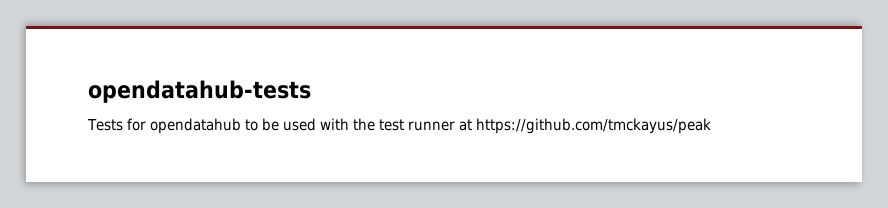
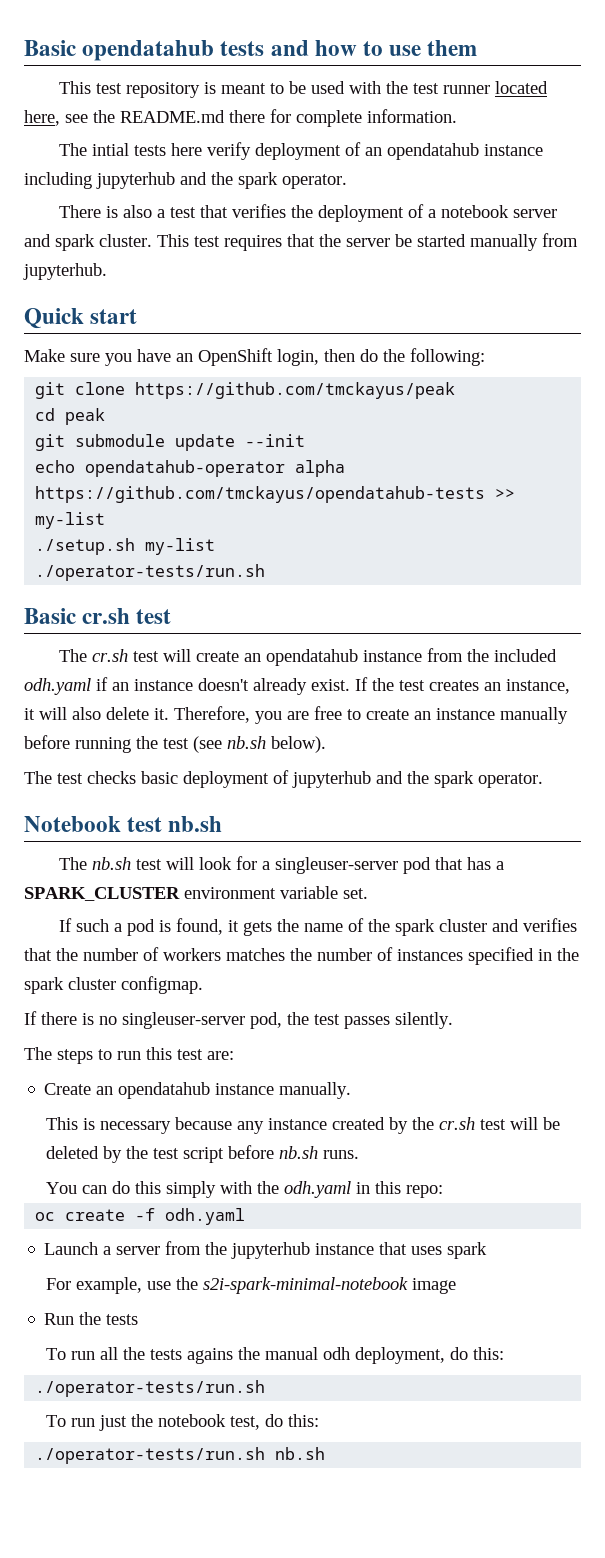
[88,80,311,103] [87,118,241,134] opendatahub-tests // Tests for opendatahub -> [24,40,478,61] [58,81,266,98] Basic opendatahub tests and how to use them // This test repository is meant
[458,118,711,134] at https://github.com/tmckayus/peak -> [494,81,548,94] [24,109,457,127] [58,142,543,160] [24,172,347,189] [58,204,557,222] [24,233,578,251] [23,263,107,280] [24,308,138,329] [24,348,485,366] [35,382,456,399] [35,408,106,425] [35,434,306,451] [35,460,346,477] [35,486,516,503] [35,512,106,529] [35,538,216,555] [35,564,266,581] [24,608,172,624] [58,648,557,666] [24,677,570,695] [24,706,568,724] [24,735,326,753] [24,770,543,788] [24,816,223,832] [58,856,504,874] [24,886,368,901] [58,918,577,936] [24,947,579,965] [24,976,203,994] [24,1011,453,1029] [24,1047,234,1064] [44,1082,352,1099] [46,1117,561,1134] [46,1145,360,1163] [46,1181,444,1198] [35,1208,246,1225] [44,1241,488,1259] [46,1277,457,1294] [44,1312,139,1325] [46,1347,505,1364] [35,1380,266,1397] [46,1414,320,1431] [35,1447,326,1464] located here, see the README.md there for complete information. // The intial tests here verify deployment of an opendatahub instance including jupyterhub and the spark operator. // There is also a test that verifies the deployment of a notebook server and spark cluster. This test requires that the server be started manually from jupyterhub. // Quick start // Make sure you have an OpenShift login, then do the following: // git clone https://github.com/tmckayus/peak // cd peak // git submodule update --init // echo opendatahub-operator alpha https://github.com/tmckayus/opendatahub-tests >> my-list // ./setup.sh my-list // ./operator-tests/run.sh // Basic cr.sh test // The cr.sh test will create an opendatahub instance from the included odh.yaml if an instance doesn't already exist. If the test creates an instance, it will also delete it. Therefore, you are free to create an instance manually before running the test (see nb.sh below). // The test checks basic deployment of jupyterhub and the spark operator. // Notebook test nb.sh // The nb.sh test will look for a singleuser-server pod that has a SPARK_CLUSTER environment variable set. // If such a pod is found, it gets the name of the spark cluster and verifies that the number of workers matches the number of instances specified in the spark cluster configmap. // If there is no singleuser-server pod, the test passes silently. // The steps to run this test are: // Create an opendatahub instance manually. // This is necessary because any instance created by the cr.sh test will be deleted by the test script before nb.sh runs. // You can do this simply with the odh.yaml in this repo: // oc create -f odh.yaml // Launch a server from the jupyterhub instance that uses spark // For example, use the s2i-spark-minimal-notebook image // Run the tests // To run all the tests agains the manual odh deployment, do this: // ./operator-tests/run.sh // To run just the notebook test, do this: // ./operator-tests/run.sh nb.sh

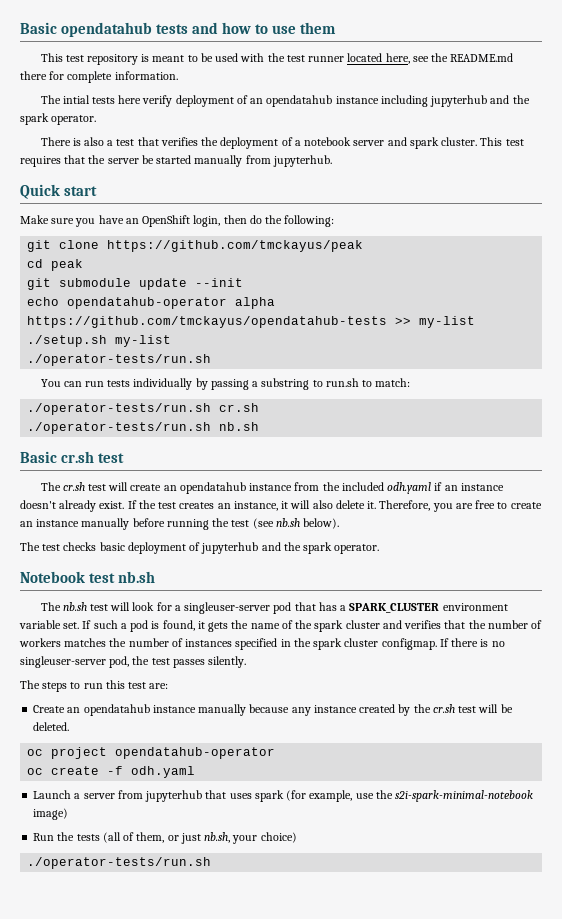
(266, 572) none -> [40,378,411,390] [27,403,260,415] [27,422,260,434] // You can run tests individually by passing a substring to run.sh to match: // ./operator-tests/run.sh cr.sh // ./operator-tests/run.sh nb.sh
(368, 893) // -> (80, 625) none
(203, 985) // -> (437, 644) none
[279,1082,352,1099] [46,1117,172,1134] manually. // This is necessary -> [198,704,247,716] manually
[46,1145,360,1163] [46,1181,444,1198] deleted by the test script before nb.sh runs. // You can do this simply with the odh.yaml in this repo: -> [33,722,70,731] [27,747,276,759] deleted. // oc project opendatahub-operator
[205,1242,375,1259] the jupyterhub instance -> [145,790,203,802] jupyterhub
[46,1278,72,1290] // For -> [286,790,307,801] (for
[412,1278,457,1294] image -> [33,808,69,820] image)
[46,1347,505,1364] [35,1380,266,1397] [46,1414,320,1431] [35,1447,326,1464] // To run all the tests agains the manual odh deployment, do this: // ./operator-tests/run.sh // To run just the notebook test, do this: // ./operator-tests/run.sh nb.sh -> [102,832,297,844] [27,857,212,869] (all of them, or just nb.sh, your choice) // ./operator-tests/run.sh

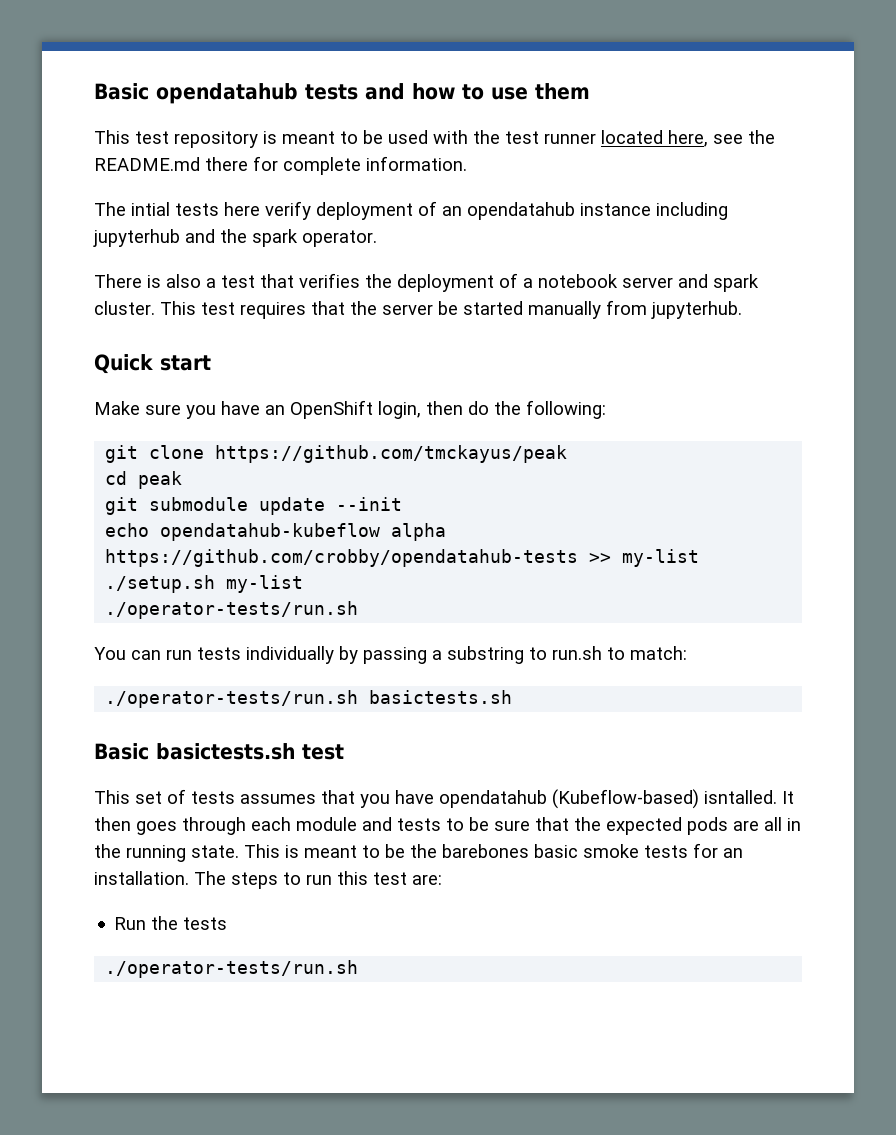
[67,297,276,309] [27,316,388,328] opendatahub-operator alpha https://github.com/tmckayus/opendatahub-tests -> [160,523,447,541] [105,549,579,567] opendatahub-kubeflow alpha https://github.com/crobby/opendatahub-tests
[219,403,260,412] [27,422,260,434] [20,451,95,463] cr.sh // ./operator-tests/run.sh nb.sh // Basic cr.sh -> [369,690,513,704] [94,743,295,760] basictests.sh // Basic basictests.sh
[40,482,504,494] [20,500,542,512] [20,518,340,530] [20,542,380,554] [20,571,156,583] [40,602,508,614] [19,620,543,632] [19,638,505,650] [20,656,247,668] The cr.sh test will create an opendatahub instance from the included odh.yaml if an instance doesn't already exist. If the test creates an instance, it will also delete it. Therefore, you are free to create an instance manually before running the test (see nb.sh below). // The test checks basic deployment of jupyterhub and the spark operator. // Notebook test nb.sh // The nb.sh test will look for a singleuser-server pod that has a SPARK_CLUSTER environment variable set. If such a pod is found, it gets the name of the spark cluster and verifies that the number of workers matches the number of instances specified in the spark cluster configmap. If there is no singleuser-server pod, the test passes silently. // -> [94,789,794,809] [94,817,801,835] [94,843,743,862] [94,871,189,885] This set of tests assumes that you have opendatahub (Kubeflow-based) isntalled. It then goes through each module and tests to be sure that the expected pods are all in the running state. This is meant to be the barebones basic smoke tests for an installation.
[33,704,513,716] [33,722,70,731] [27,747,276,759] [27,766,196,778] [33,790,534,802] [33,808,69,820] [33,832,297,844] Create an opendatahub instance manually because any instance created by the cr.sh test will be deleted. // oc project opendatahub-operator // oc create -f odh.yaml // Launch a server from jupyterhub that uses spark (for example, use the s2i-spark-minimal-notebook image) // Run the tests (all of them, or just nb.sh, your choice) -> [114,916,228,930] Run the tests

